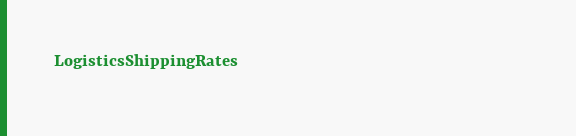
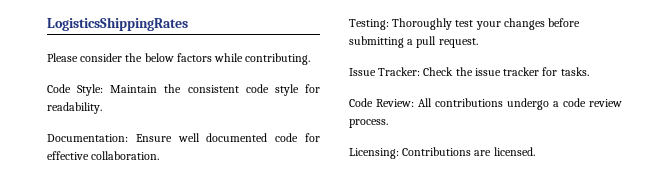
(238, 61) none -> [47,53,311,65] [47,84,320,96] [47,102,102,114] [47,133,320,142] [47,151,160,160] [349,18,581,30] [349,36,478,48] [349,67,589,76] [349,98,622,110] [349,119,388,128] [349,147,535,159] // Please consider the below factors while contributing. // Code Style: Maintain the consistent code style for readability. // Documentation: Ensure well documented code for effective collaboration. // Testing: Thoroughly test your changes before submitting a pull request. // Issue Tracker: Check the issue tracker for tasks. // Code Review: All contributions undergo a code review process. // Licensing: Contributions are licensed.

